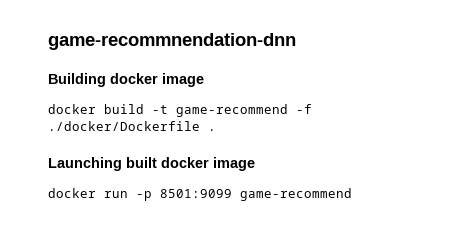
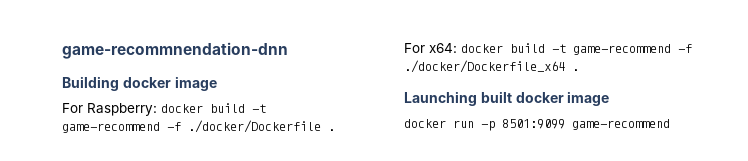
(204, 80) none -> [62,103,157,116] For Raspberry:
(216, 130) none -> [404,43,692,55] [404,60,579,73] // For x64: docker build -t game-recommend -f ./docker/Dockerfile_x64 .

